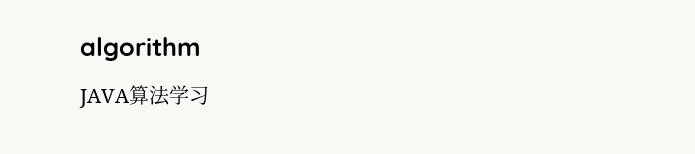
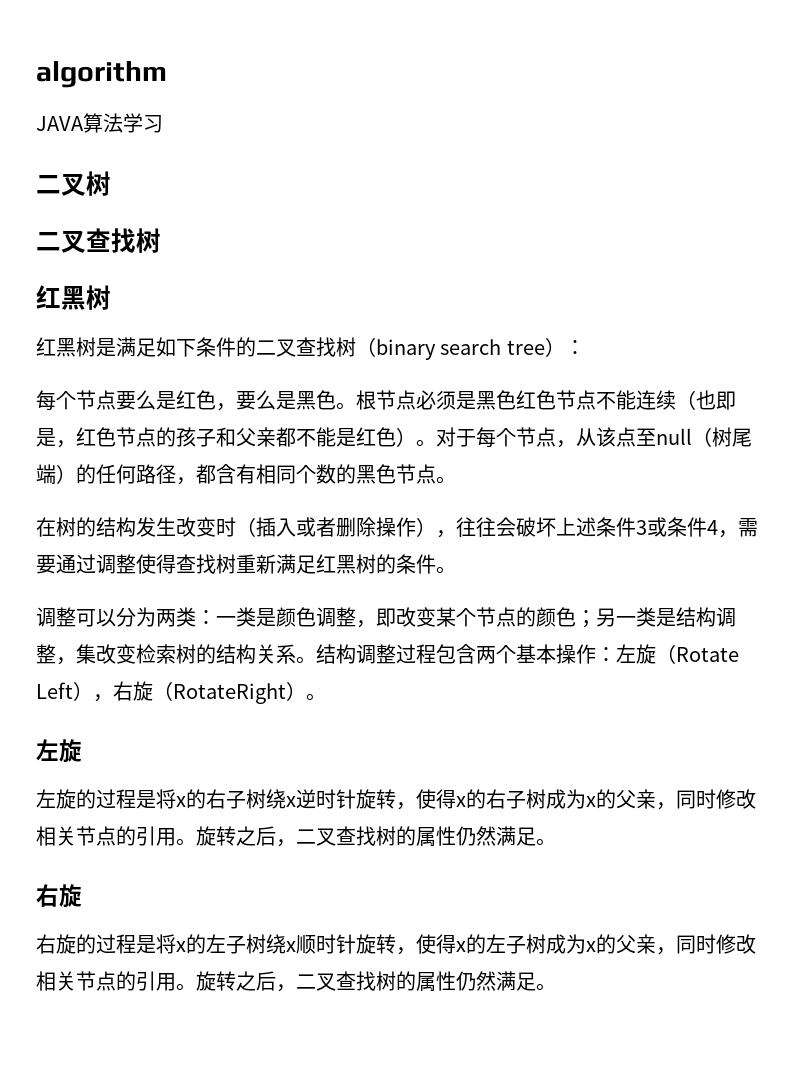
(209, 95) none -> [36,171,111,196] [36,228,161,253] [36,285,111,310] [36,337,585,360] [36,390,736,411] [36,427,752,448] [36,464,456,485] [36,517,758,538] [36,554,456,574] [36,607,736,628] [36,644,739,665] [36,681,326,704] [36,739,82,763] [36,789,756,810] [36,826,556,847] [36,884,82,908] [36,934,756,955] [36,971,556,992] // 二叉树 // 二叉查找树 // 红黑树 // 红黑树是满足如下条件的二叉查找树（binary search tree）： // 每个节点要么是红色，要么是黑色。根节点必须是黑色红色节点不能连续（也即是，红色节点的孩子和父亲都不能是红色）。对于每个节点，从该点至null（树尾端）的任何路径，都含有相同个数的黑色节点。 // 在树的结构发生改变时（插入或者删除操作），往往会破坏上述条件3或条件4，需要通过调整使得查找树重新满足红黑树的条件。 // 调整可以分为两类：一类是颜色调整，即改变某个节点的颜色；另一类是结构调整，集改变检索树的结构关系。结构调整过程包含两个基本操作：左旋（Rotate Left），右旋（RotateRight）。 // 左旋 // 左旋的过程是将x的右子树绕x逆时针旋转，使得x的右子树成为x的父亲，同时修改相关节点的引用。旋转之后，二叉查找树的属性仍然满足。 // 右旋 // 右旋的过程是将x的左子树绕x顺时针旋转，使得x的左子树成为x的父亲，同时修改相关节点的引用。旋转之后，二叉查找树的属性仍然满足。

